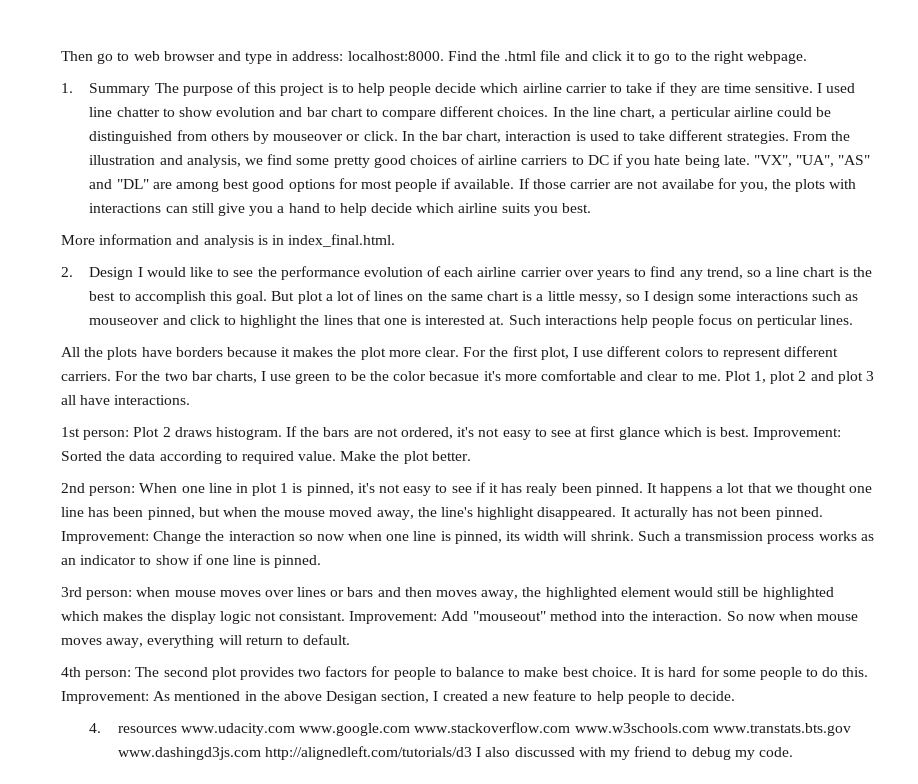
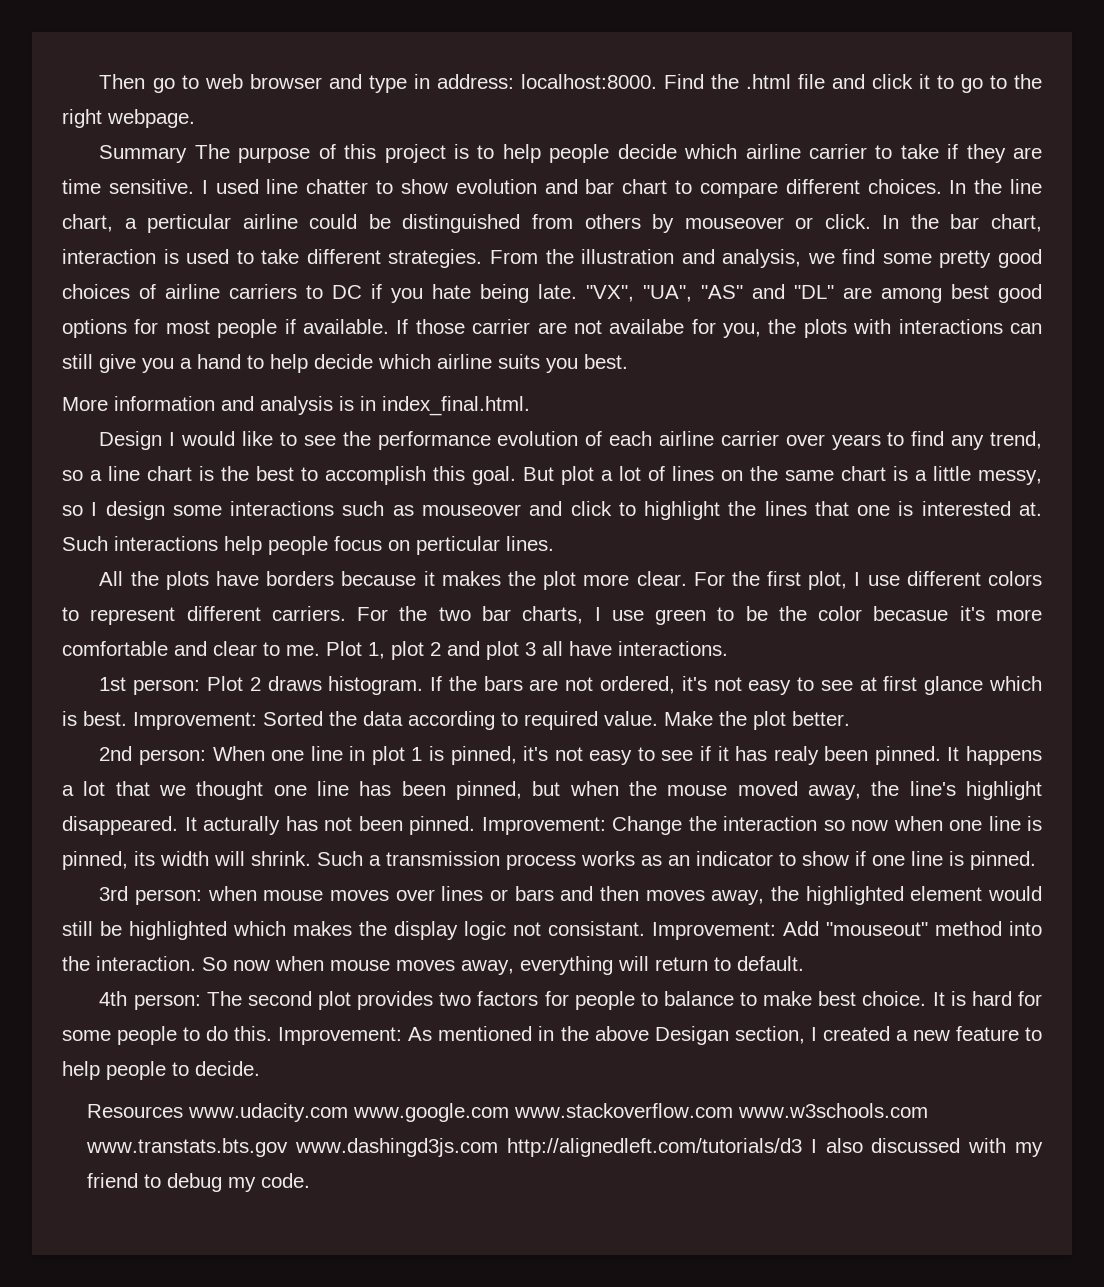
[61,83,73,93] 1. -> (195, 118) none
[61,267,73,277] 2. -> (530, 406) none
[89,723,177,733] 4. resources -> [87,1104,184,1118] Resources

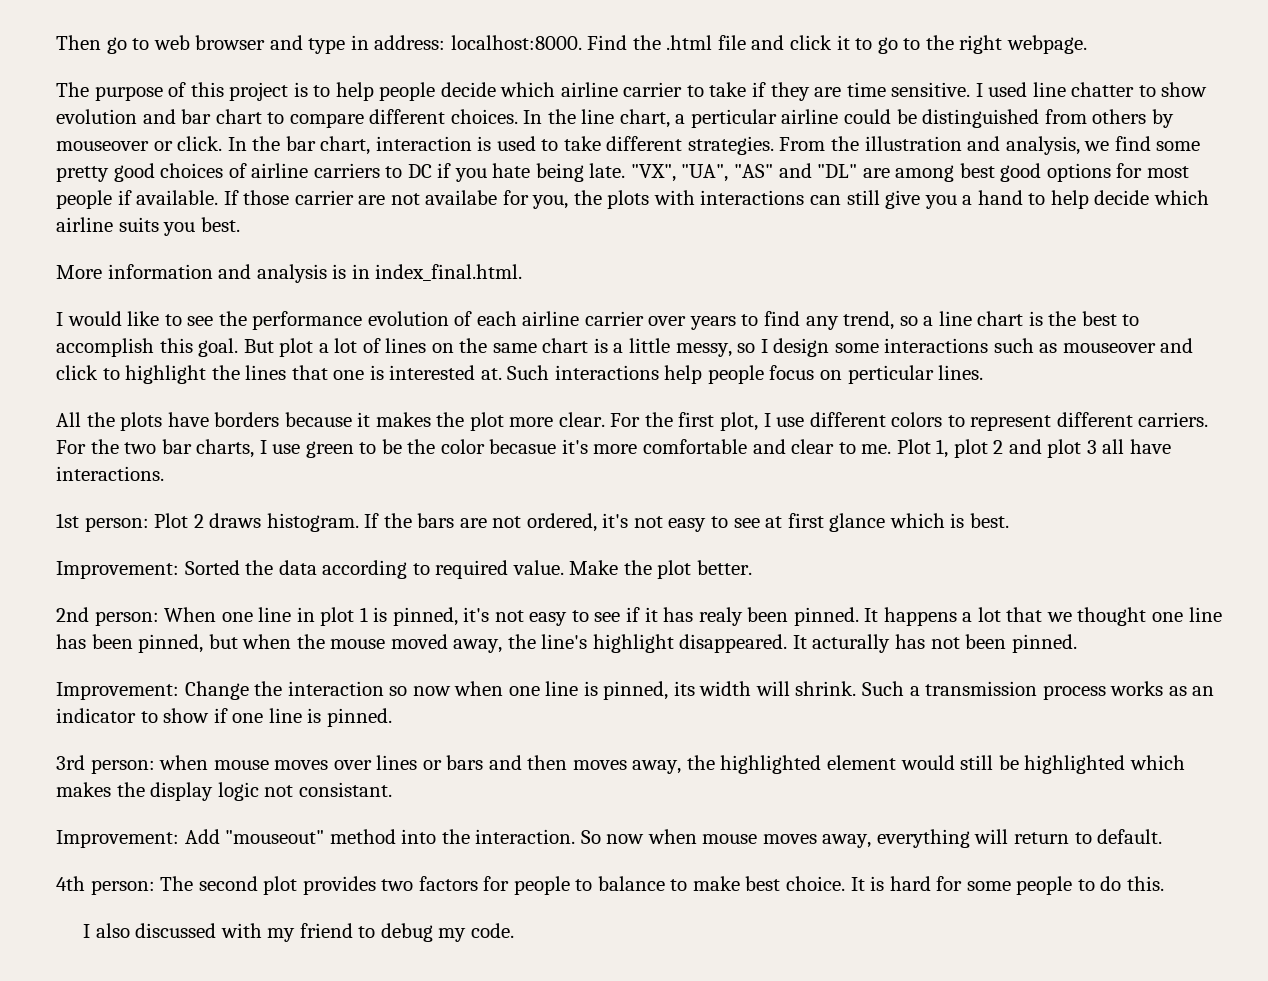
[99,145,188,163] Summary -> (1087, 44) none
[99,431,163,450] Design -> (523, 272) none
(127, 718) none -> (1009, 520) //
(475, 825) none -> (1077, 643) //
(645, 928) none -> (392, 789) //
[278,1026,1042,1045] [62,1061,260,1080] [87,1103,929,1122] [86,1138,802,1157] Improvement: As mentioned in the above Desigan section, I created a new feature to help people to decide. // Resources www.udacity.com www.google.com www.stackoverflow.com www.w3schools.com www.transtats.bts.gov www.dashingd3js.com http://alignedleft.com/tutorials/d3 -> (1164, 883) //

